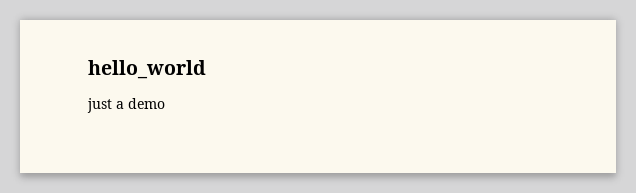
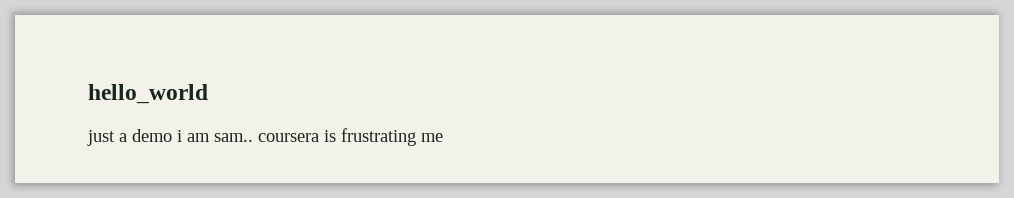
(165, 103) none -> [177,128,443,146] i am sam.. coursera is frustrating me

